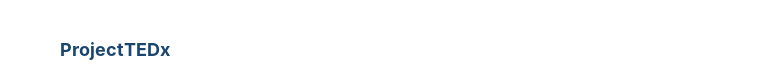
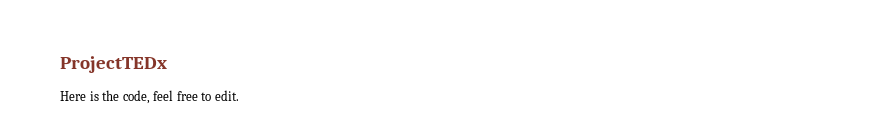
(171, 51) none -> [60,90,239,104] // Here is the code, feel free to edit.

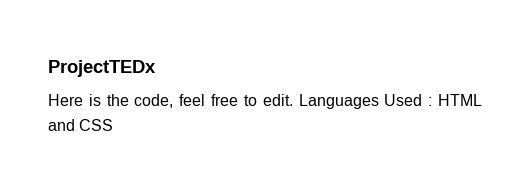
(239, 95) none -> [298,94,482,109] [48,119,114,131] Languages Used : HTML and CSS

